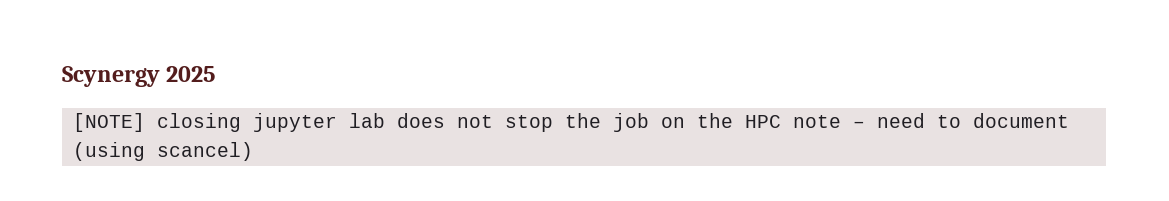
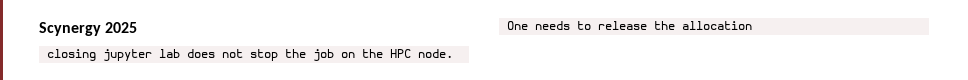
[73,113,146,132] [NOTE] -> (138, 27) none
[793,113,1070,128] [73,142,254,161] note – need to document (using scancel) -> [418,49,454,58] [507,21,753,30] node. One needs to release the allocation

